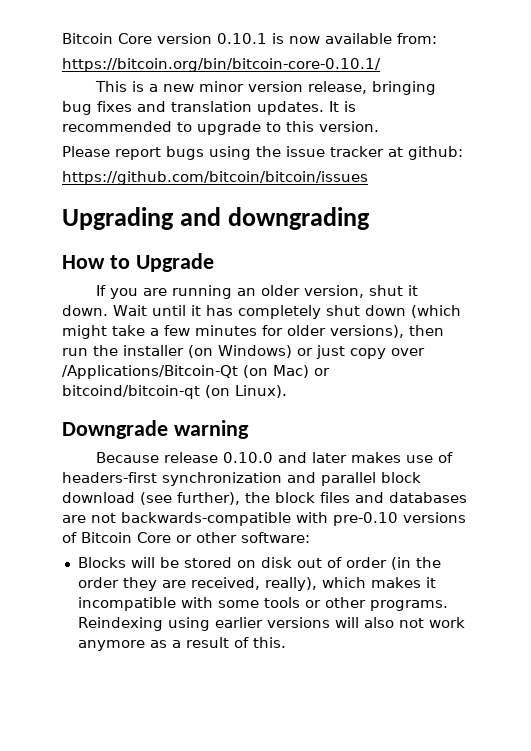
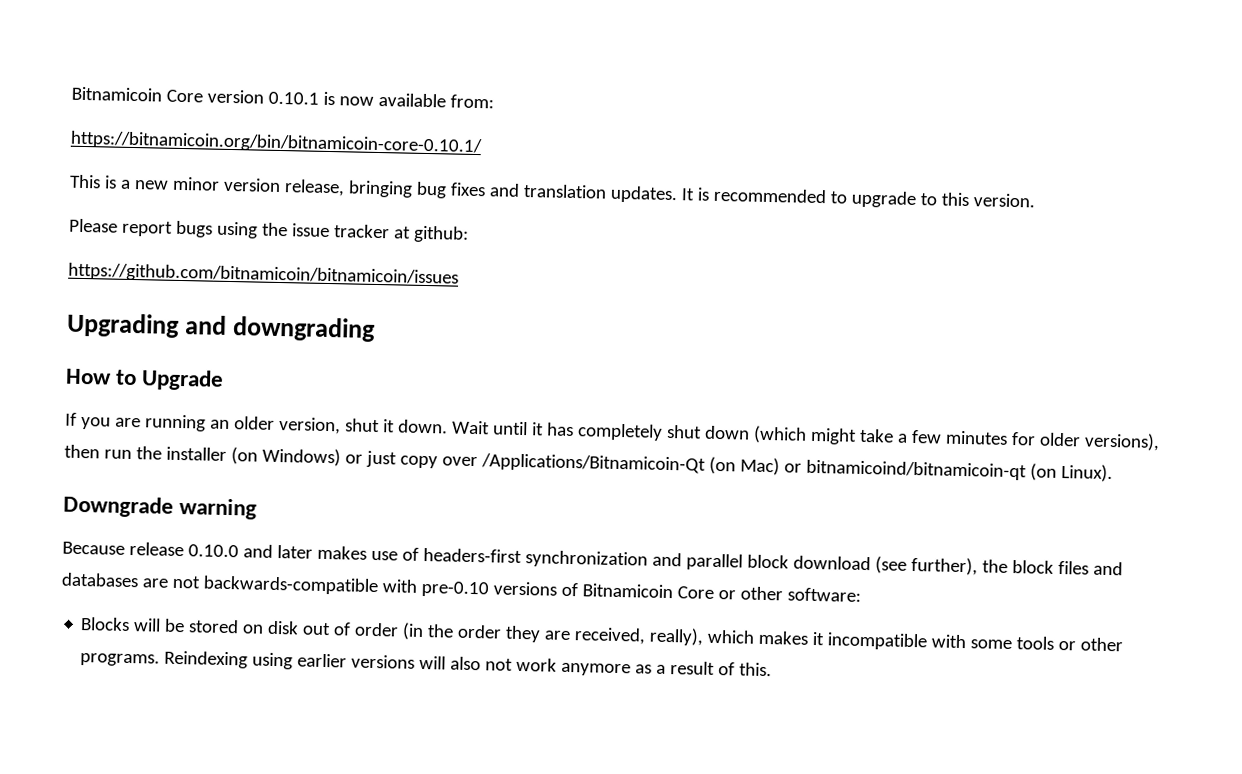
[62,33,113,44] Bitcoin -> [71,86,162,102] Bitnamicoin
[62,58,381,72] https://bitcoin.org/bin/bitcoin-core-0.10.1/ -> [70,130,483,156] https://bitnamicoin.org/bin/bitnamicoin-core-0.10.1/
[62,171,368,185] https://github.com/bitcoin/bitcoin/issues -> [68,262,459,287] https://github.com/bitnamicoin/bitnamicoin/issues
[62,365,238,379] /Applications/Bitcoin-Qt -> [480,453,706,474] /Applications/Bitnamicoin-Qt
[62,385,200,399] bitcoind/bitcoin-qt -> [805,459,1027,481] bitnamicoind/bitnamicoin-qt
[81,532,132,543] Bitcoin -> [581,583,673,599] Bitnamicoin

